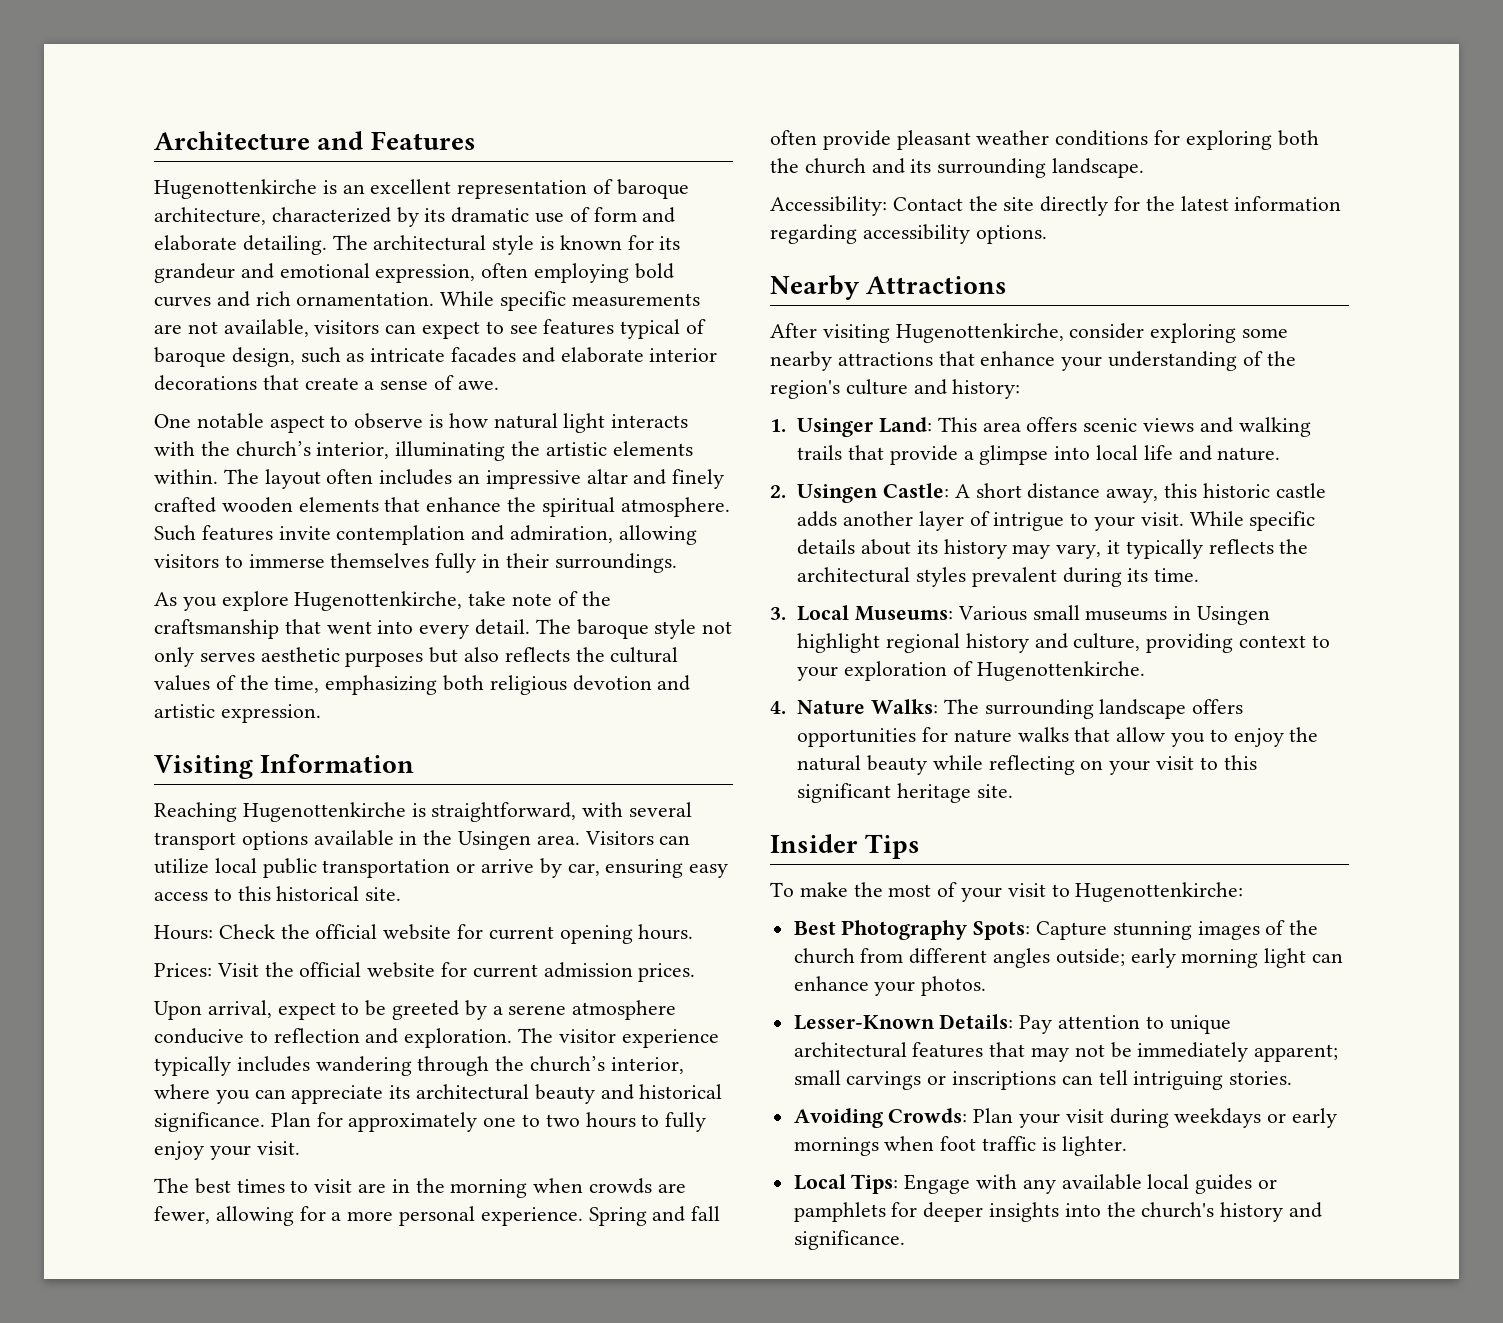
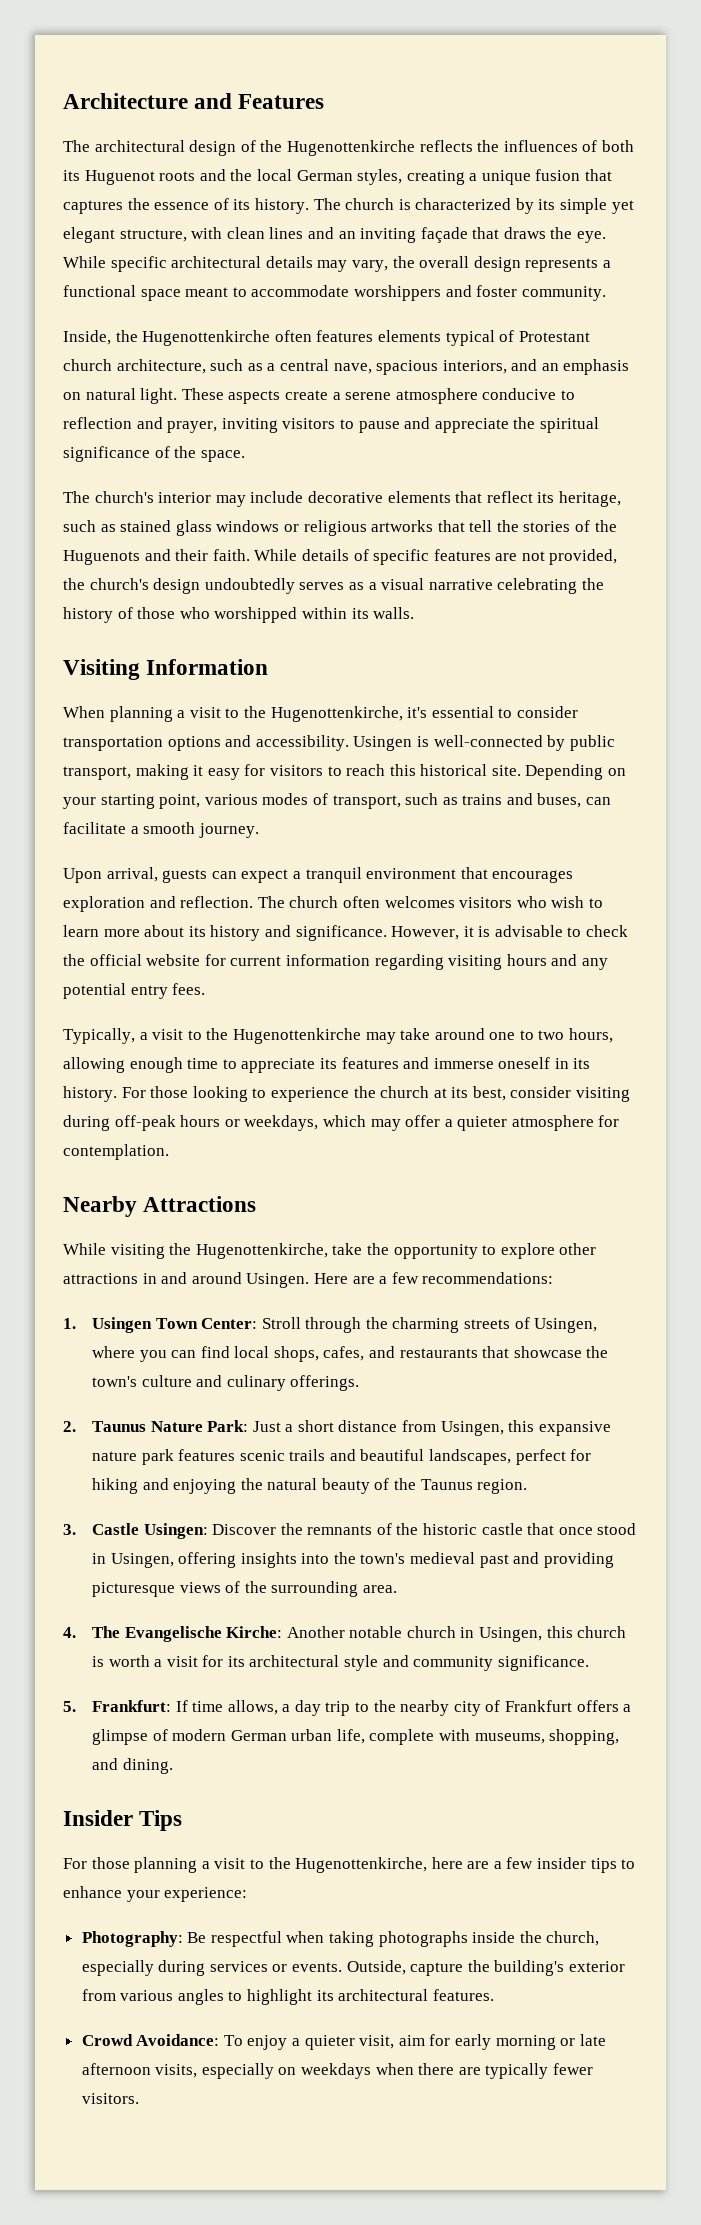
[154,179,689,199] [154,207,676,227] [154,235,681,255] [154,263,674,283] [154,291,700,311] [154,319,707,339] [154,347,718,367] [154,375,499,391] [154,413,689,433] [154,441,693,461] [154,469,725,489] [154,497,730,517] [154,525,697,545] [154,553,677,573] [154,591,611,611] [154,619,733,639] [154,647,679,667] [154,675,691,695] [154,704,321,723] [154,754,415,779] [154,802,693,822] [154,830,691,850] [154,858,729,878] [154,886,402,901] [154,924,694,944] [154,962,696,982] [154,1000,487,1020] Hugenottenkirche is an excellent representation of baroque architecture, characterized by its dramatic use of form and elaborate detailing. The architectural style is known for its grandeur and emotional expression, often employing bold curves and rich ornamentation. While specific measurements are not available, visitors can expect to see features typical of baroque design, such as intricate facades and elaborate interior decorations that create a sense of awe. // One notable aspect to observe is how natural light interacts with the church’s interior, illuminating the artistic elements within. The layout often includes an impressive altar and finely crafted wooden elements that enhance the spiritual atmosphere. Such features invite contemplation and admiration, allowing visitors to immerse themselves fully in their surroundings. // As you explore Hugenottenkirche, take note of the craftsmanship that went into every detail. The baroque style not only serves aesthetic purposes but also reflects the cultural values of the time, emphasizing both religious devotion and artistic expression. // Visiting Information // Reaching Hugenottenkirche is straightforward, with several transport options available in the Usingen area. Visitors can utilize local public transportation or arrive by car, ensuring easy access to this historical site. // Hours: Check the official website for current opening hours. // Prices: Visit the official website for current admission prices. // Upon arrival, expect to be greeted by -> [63,140,634,156] [63,169,613,185] [63,198,634,214] [63,227,607,243] [63,256,611,272] [63,285,606,301] [63,330,590,346] [63,359,630,375] [63,388,328,404] The architectural design of the Hugenottenkirche reflects the influences of both its Huguenot roots and the local German styles, creating a unique fusion that captures the essence of its history. The church is characterized by its simple yet elegant structure, with clean lines and an inviting façade that draws the eye. While specific architectural details may vary, the overall design represents a functional space meant to accommodate worshippers and foster community. // Inside, the Hugenottenkirche often features elements typical of Protestant church architecture, such as a central nave, spacious interiors, and an emphasis on natural light. These aspects create
[404,1028,719,1048] [154,1056,684,1076] [154,1084,723,1104] [154,1112,707,1132] [154,1141,300,1160] [154,1178,686,1198] [154,1206,721,1226] [770,130,1319,150] [770,158,1145,178] [770,196,1342,216] [770,224,1047,244] [770,275,1008,300] [770,323,1289,343] [770,351,1296,371] [770,379,1021,399] [770,417,1311,437] [797,445,1281,465] [770,483,1326,503] [797,511,1316,531] [797,539,1309,559] [797,567,1200,587] [770,605,1270,625] [797,633,1330,653] [797,661,1145,681] [770,699,1244,719] [797,727,1319,747] [797,755,1257,775] [797,783,1013,803] [770,834,921,859] [770,882,1244,902] [793,920,1319,940] [793,948,1344,968] [793,976,987,996] [793,1014,1231,1034] [793,1042,1339,1062] [793,1070,1293,1090] [793,1108,1338,1128] [793,1136,1127,1156] [793,1174,1278,1194] [793,1202,1323,1222] [793,1230,905,1250] exploration. The visitor experience typically includes wandering through the church’s interior, where you can appreciate its architectural beauty and historical significance. Plan for approximately one to two hours to fully enjoy your visit. // The best times to visit are in the morning when crowds are fewer, allowing for a more personal experience. Spring and fall often provide pleasant weather conditions for exploring both the church and its surrounding landscape. // Accessibility: Contact the site directly for the latest information regarding accessibility options. // Nearby Attractions // After visiting Hugenottenkirche, consider exploring some nearby attractions that enhance your understanding of the region's culture and history: // 1. Usinger Land: This area offers scenic views and walking trails that provide a glimpse into local life and nature. // 2. Usingen Castle: A short distance away, this historic castle adds another layer of intrigue to your visit. While specific details about its history may vary, it typically reflects the architectural styles prevalent during its time. // 3. Local Museums: Various small museums in Usingen highlight regional history and culture, providing context to your exploration of Hugenottenkirche. // 4. Nature Walks: The surrounding landscape offers opportunities for nature walks that allow you to enjoy the natural beauty while reflecting on your visit to this significant heritage site. // Insider Tips // To make the most of your visit to Hugenottenkirche: // Best Photography Spots: Capture stunning images of the church from different angles outside; early morning light can enhance your photos. // Lesser-Known Details: Pay attention to unique architectural features that may not be immediately apparent; small carvings or inscriptions can tell intriguing stories. // Avoiding Crowds: Plan your visit during weekdays or early mornings when foot traffic is lighter. // Local Tips: Engage with any available local guides or pamphlets for deeper insights into the church's history and significance. -> [167,417,599,433] [63,446,245,462] [63,491,621,507] [63,520,617,536] [63,549,618,565] [63,578,604,594] [63,607,415,623] [63,659,269,680] [63,706,578,722] [63,735,615,751] [63,764,627,780] [63,793,612,809] [63,822,259,838] [63,867,574,883] [63,896,603,912] [63,925,629,941] [63,954,608,970] [63,983,206,999] [63,1028,614,1044] [63,1057,591,1073] [63,1086,631,1102] [63,1115,620,1131] [63,1144,169,1160] [63,1196,257,1217] [63,1243,597,1259] [63,1272,554,1288] [63,1317,598,1333] [91,1346,609,1362] [91,1375,360,1391] [63,1420,611,1436] [91,1449,592,1465] [91,1478,528,1494] [63,1523,637,1539] [91,1552,614,1568] [91,1581,397,1597] [63,1626,627,1642] [91,1655,589,1671] [63,1700,632,1716] [91,1729,620,1745] [91,1758,173,1774] [63,1810,183,1831] [63,1857,636,1873] [63,1886,248,1902] [81,1931,600,1947] [81,1960,626,1976] [81,1989,494,2005] [81,2034,606,2050] [81,2063,594,2079] [81,2093,139,2104] prayer, inviting visitors to pause and appreciate the spiritual significance of the space. // The church's interior may include decorative elements that reflect its heritage, such as stained glass windows or religious artworks that tell the stories of the Huguenots and their faith. While details of specific features are not provided, the church's design undoubtedly serves as a visual narrative celebrating the history of those who worshipped within its walls. // Visiting Information // When planning a visit to the Hugenottenkirche, it's essential to consider transportation options and accessibility. Usingen is well-connected by public transport, making it easy for visitors to reach this historical site. Depending on your starting point, various modes of transport, such as trains and buses, can facilitate a smooth journey. // Upon arrival, guests can expect a tranquil environment that encourages exploration and reflection. The church often welcomes visitors who wish to learn more about its history and significance. However, it is advisable to check the official website for current information regarding visiting hours and any potential entry fees. // Typically, a visit to the Hugenottenkirche may take around one to two hours, allowing enough time to appreciate its features and immerse oneself in its history. For those looking to experience the church at its best, consider visiting during off-peak hours or weekdays, which may offer a quieter atmosphere for contemplation. // Nearby Attractions // While visiting the Hugenottenkirche, take the opportunity to explore other attractions in and around Usingen. Here are a few recommendations: // 1. Usingen Town Center: Stroll through the charming streets of Usingen, where you can find local shops, cafes, and restaurants that showcase the town's culture and culinary offerings. // 2. Taunus Nature Park: Just a short distance from Usingen, this expansive nature park features scenic trails and beautiful landscapes, perfect for hiking and enjoying the natural beauty of the Taunus region. // 3. Castle Usingen: Discover the remnants of the historic castle that once stood in Usingen, offering insights into the town's medieval past and providing picturesque views of the surrounding area. // 4. The Evangelische Kirche: Another notable church in Usingen, this church is worth a visit for its architectural style and community significance. // 5. Frankfurt: If time allows, a day trip to the nearby city of Frankfurt offers a glimpse of modern German urban life, complete with museums, shopping, and dining. // Insider Tips // For those planning a visit to the Hugenottenkirche, here are a few insider tips to enhance your experience: // Photography: Be respectful when taking photographs inside the church, especially during services or events. Outside, capture the building's exterior from various angles to highlight its architectural features. // Crowd Avoidance: To enjoy a quieter visit, aim for early morning or late afternoon visits, especially on weekdays when there are typically fewer visitors.

